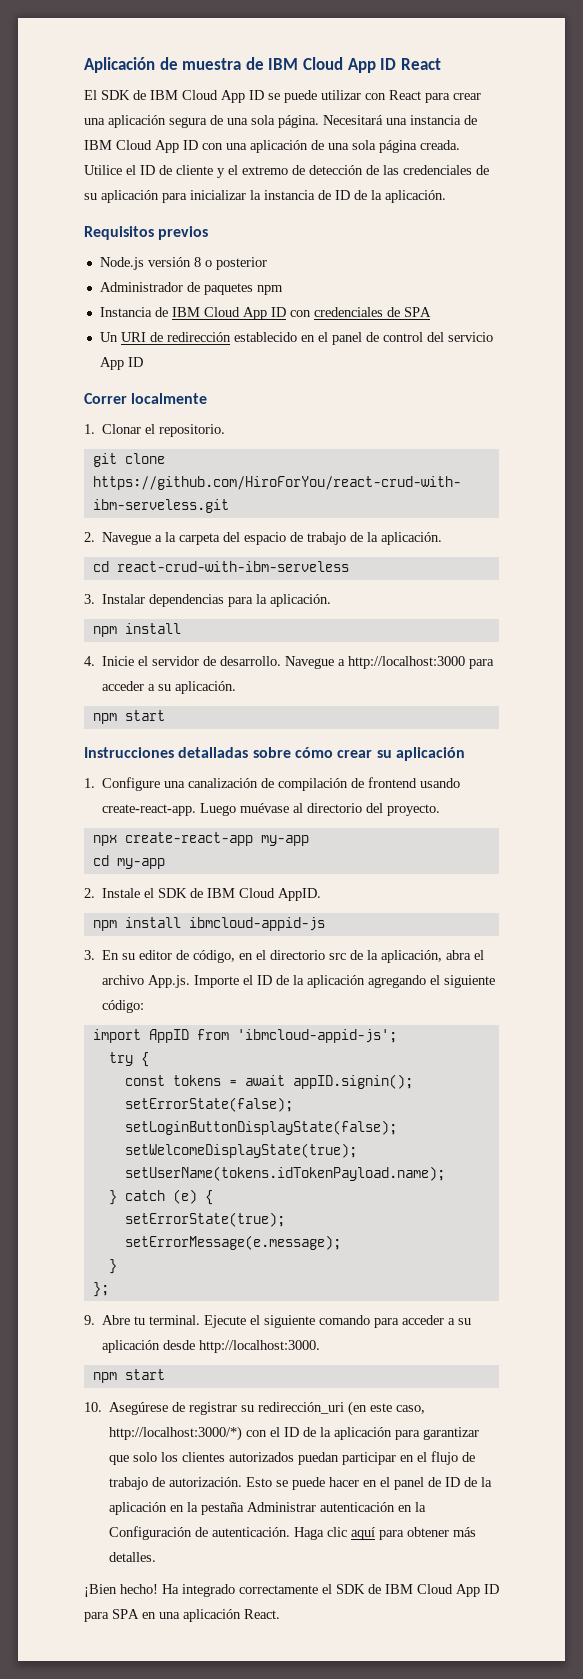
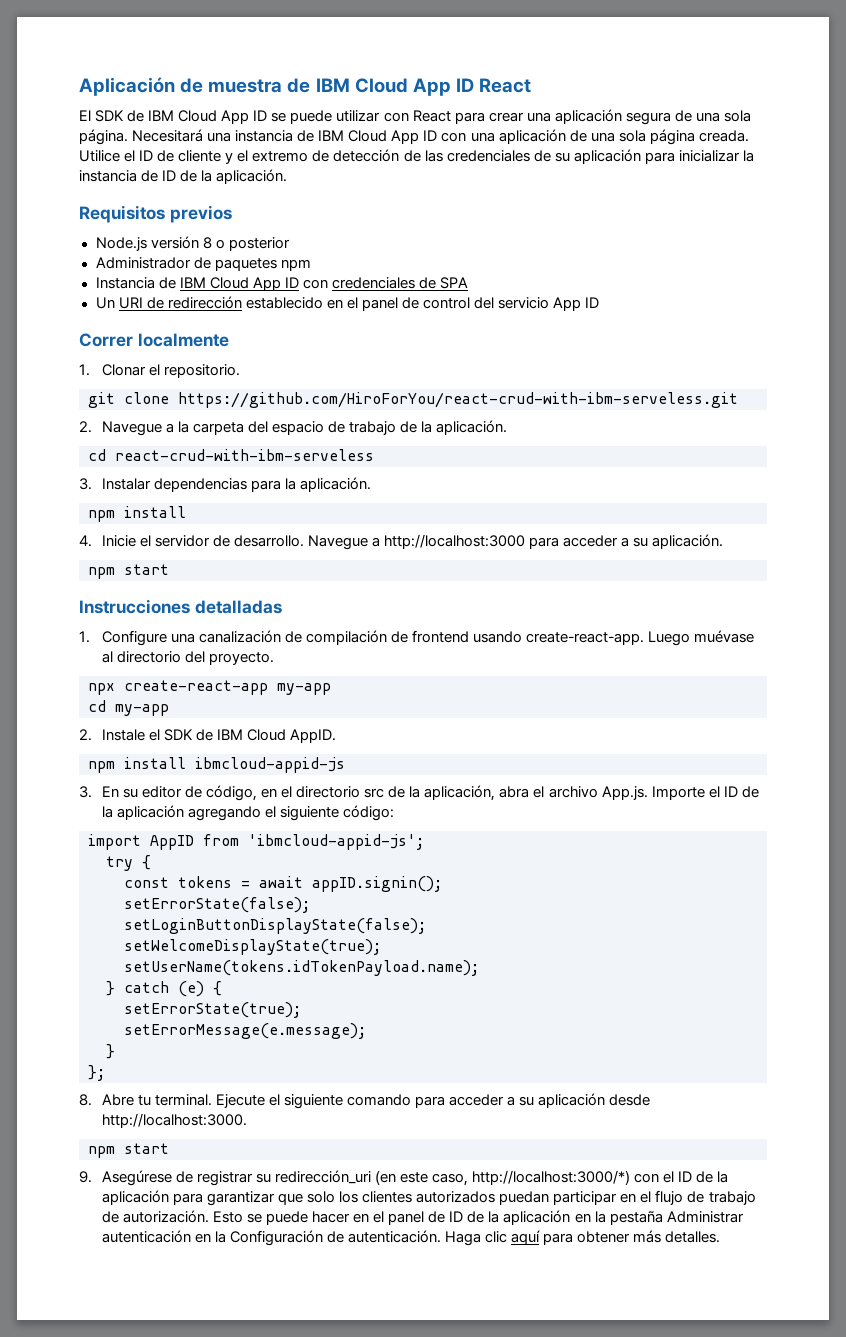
[252,747,465,761] sobre cómo crear su aplicación -> (282, 607) none
[84,1315,95,1325] 9. -> [79,1094,92,1106] 8.
[84,1402,102,1412] 10. -> [79,1171,92,1183] 9.
[84,1584,499,1597] [84,1609,280,1622] // ¡Bien hecho! Ha integrado correctamente el SDK de IBM Cloud App ID para SPA en una aplicación React. -> (721, 1237) none

